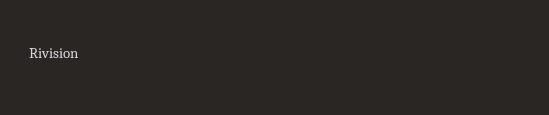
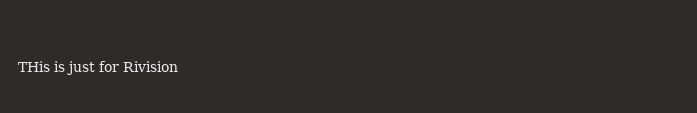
(29, 53) none -> [18,61,119,75] THis is just for

